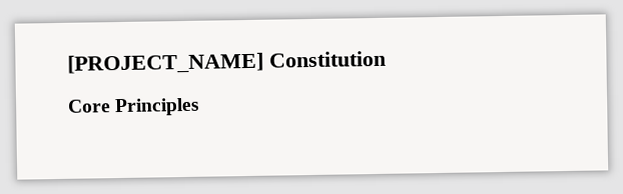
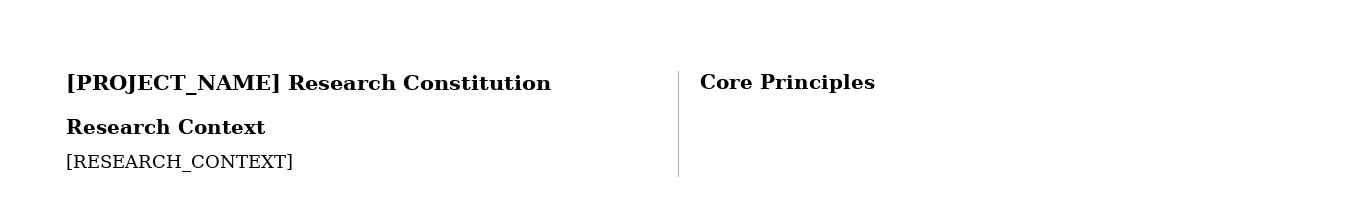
(264, 63) none -> [288,74,396,90] Research
(386, 59) none -> [66,119,266,134] [66,154,293,172] // Research Context // [RESEARCH_CONTEXT]

